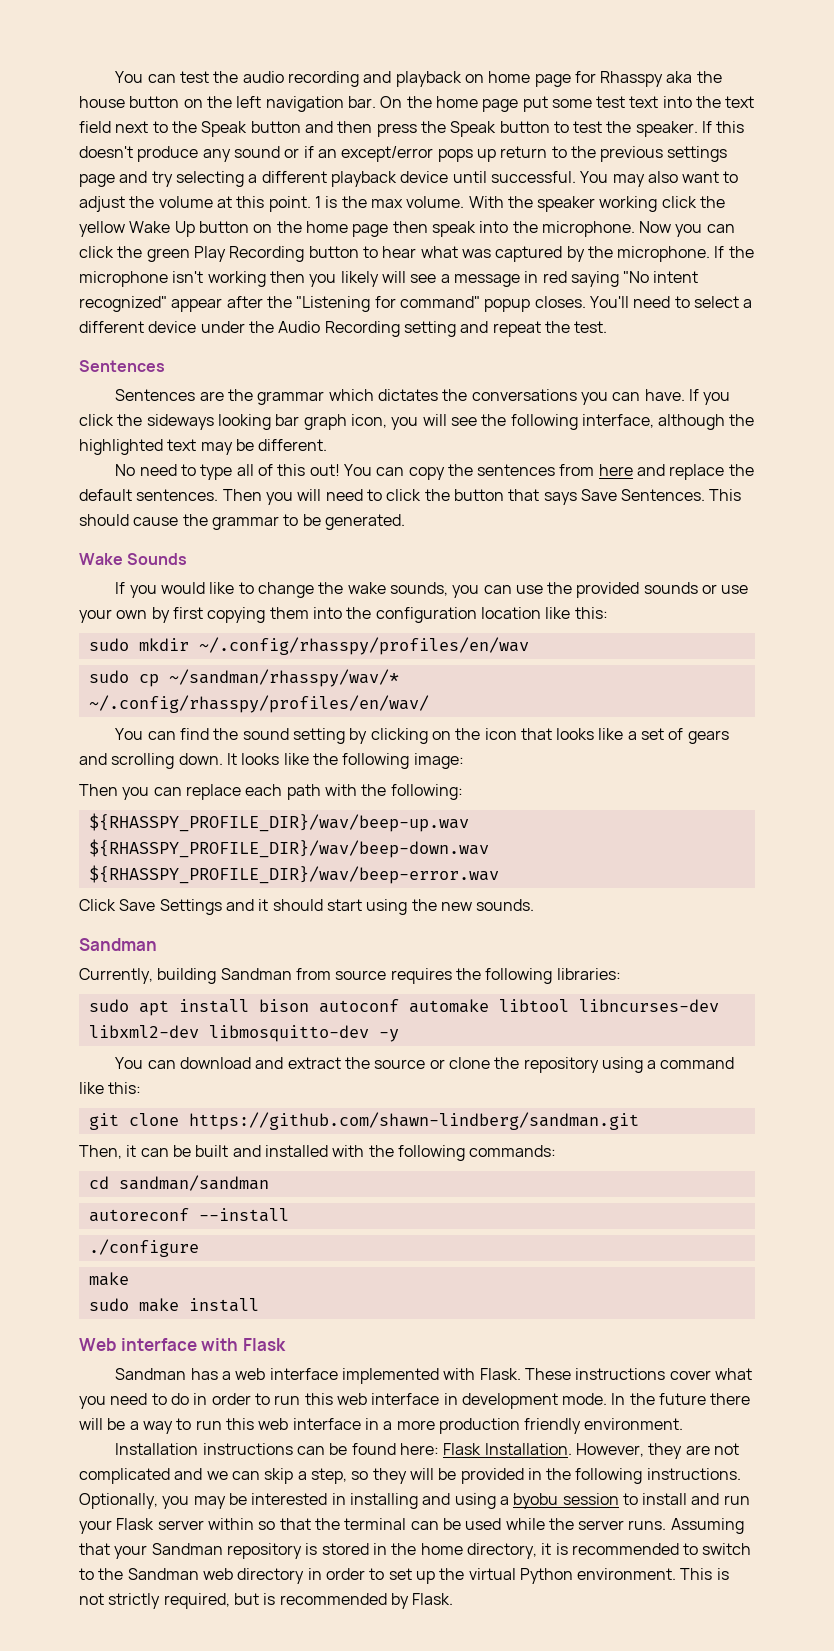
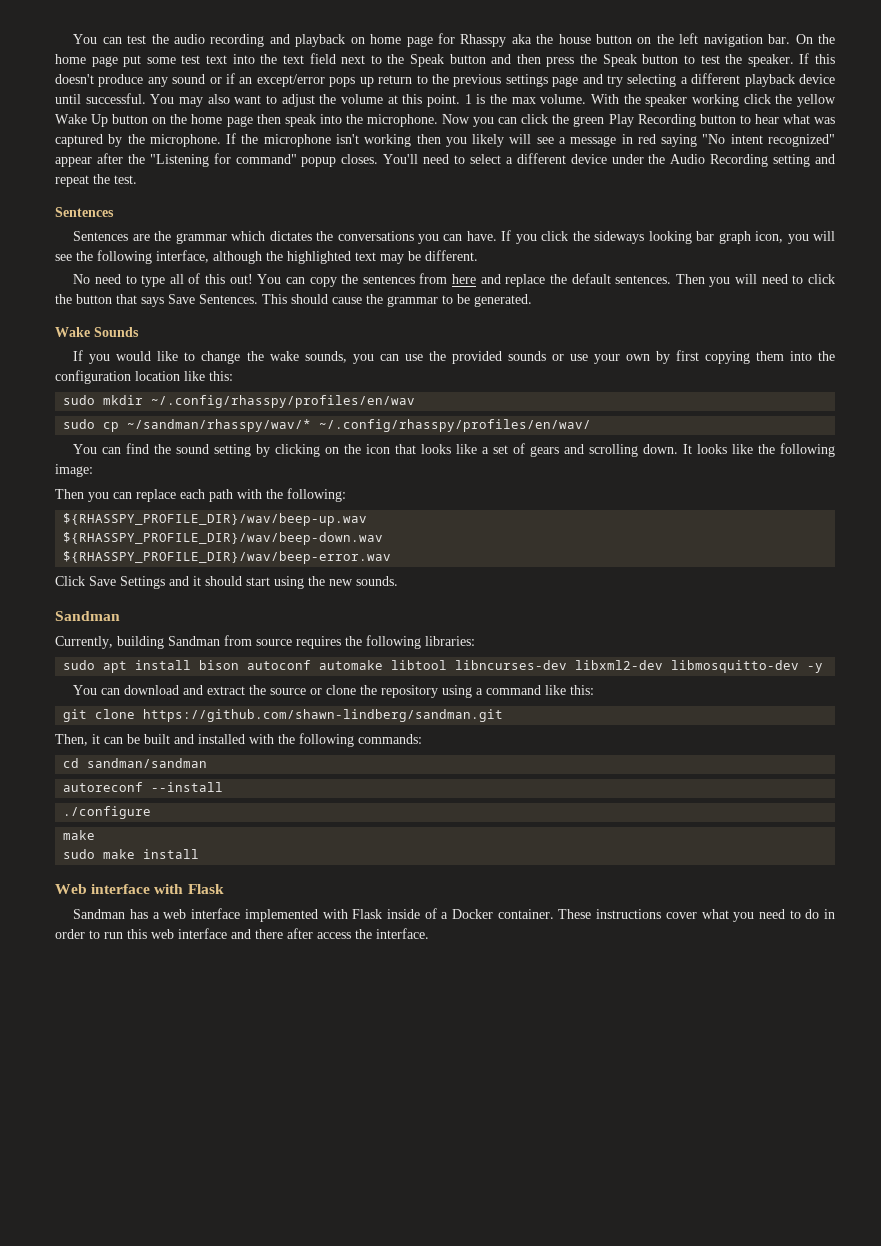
[479,1368,521,1380] Flask. -> [352,908,554,919] Flask inside of a Docker container.
[443,1393,751,1409] [79,1418,684,1434] [115,1443,739,1459] [79,1468,741,1484] [79,1493,750,1509] [79,1518,744,1534] [79,1543,752,1559] [79,1568,729,1584] [79,1593,454,1609] in development mode. In the future there will be a way to run this web interface in a more production friendly environment. // Installation instructions can be found here: Flask Installation. However, they are not complicated and we can skip a step, so they will be provided in the following instructions. Optionally, you may be interested in installing and using a byobu session to install and run your Flask server within so that the terminal can be used while the server runs. Assuming that your Sandman repository is stored in the home directory, it is recommended to switch to the Sandman web directory in order to set up the virtual Python environment. This is not strictly required, but is recommended by Flask. -> [231,928,429,939] and there after access the interface.

